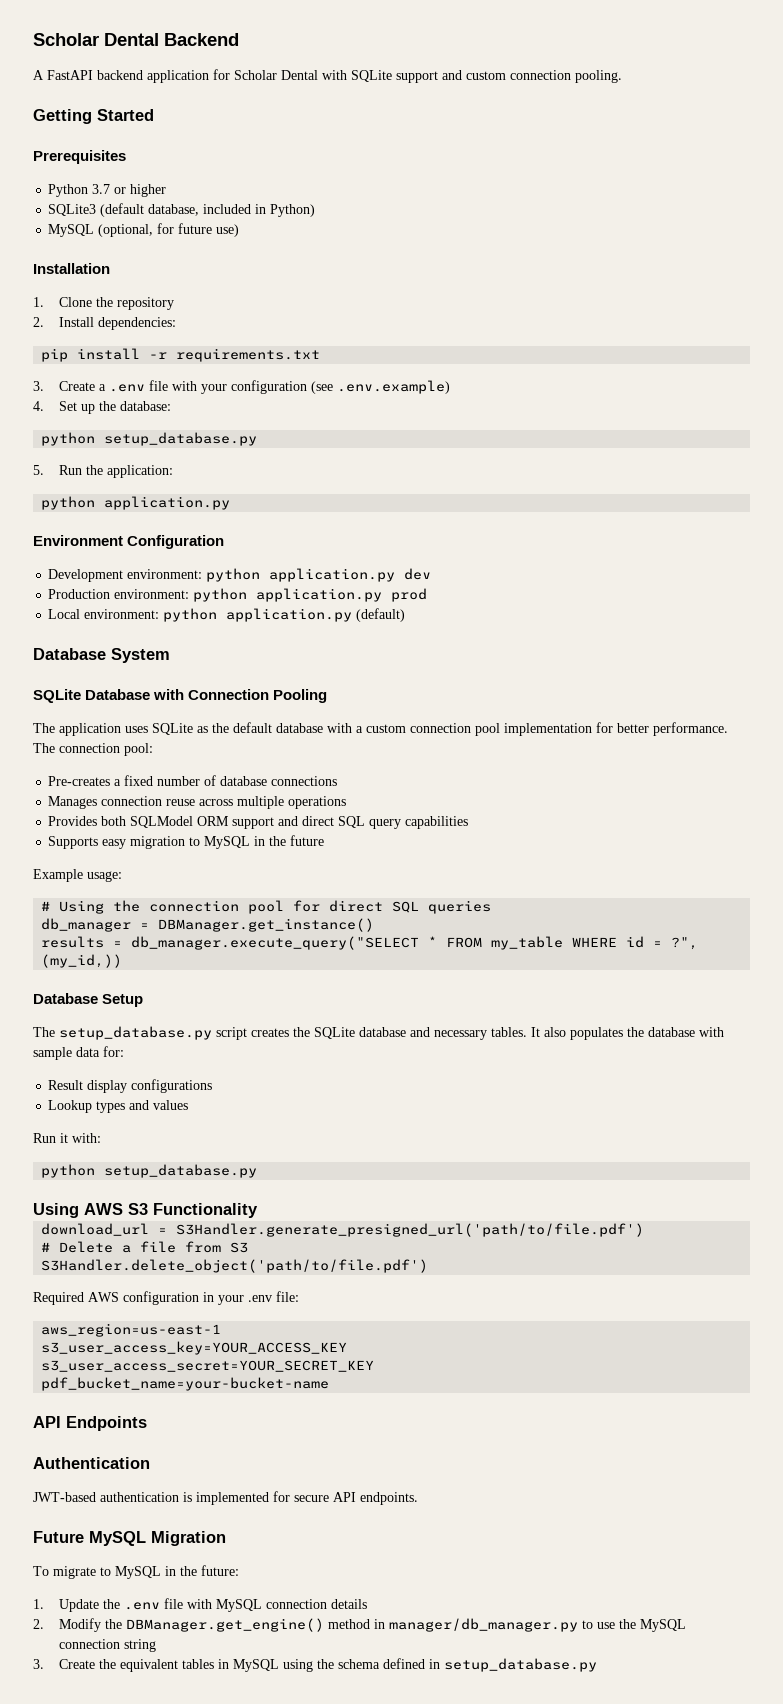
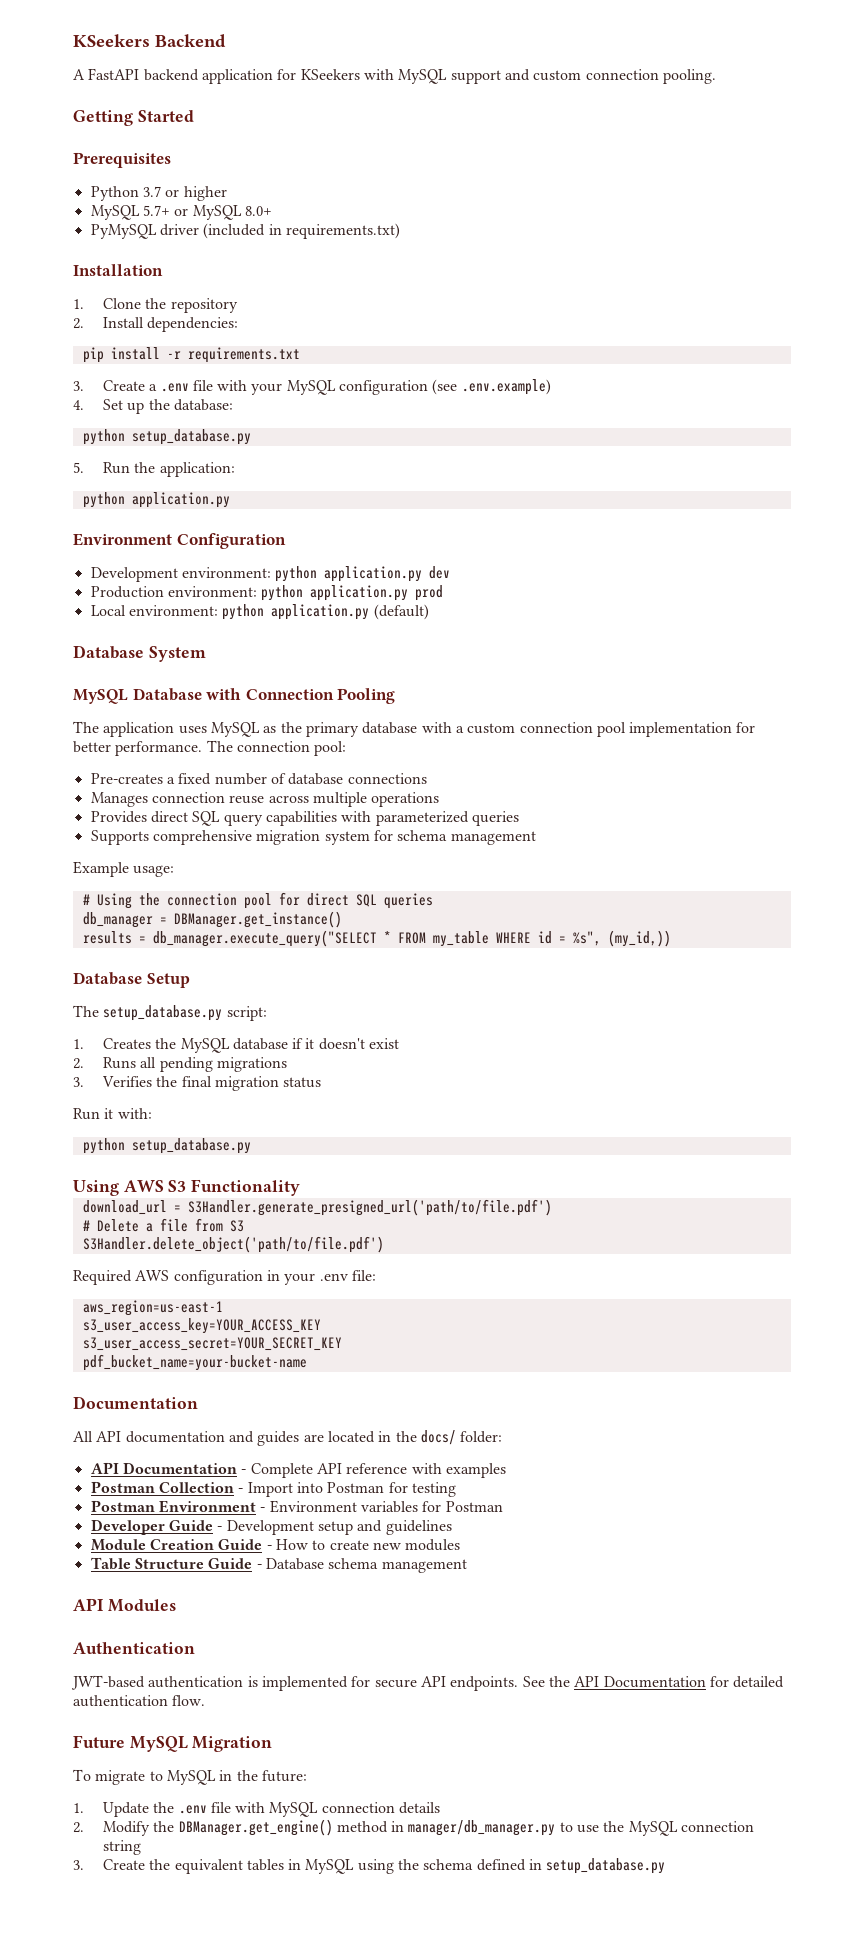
[33,33,159,46] Scholar Dental -> [73,34,150,47] KSeekers
[234,70,392,82] Scholar Dental with SQLite -> [300,69,448,84] KSeekers with MySQL
[48,203,316,217] [48,223,240,237] SQLite3 (default database, included in Python) // MySQL (optional, for future use) -> [90,205,272,220] [90,223,400,239] MySQL 5.7+ or MySQL 8.0+ // PyMySQL driver (included in requirements.txt)
(228, 389) none -> [286,380,336,395] MySQL
[33,689,81,703] SQLite -> [73,689,128,704] MySQL
[152,723,193,735] SQLite -> [210,722,260,737] MySQL
[233,722,272,733] default -> [305,722,359,737] primary
[101,816,299,829] both SQLModel ORM support and -> (147, 817) none
[48,835,325,849] // Supports easy migration to MySQL in the future -> [341,811,519,826] [90,830,536,845] with parameterized queries // Supports comprehensive migration system for schema management
[671,937,699,950] ?", -> [572,931,601,946] %s",
[216,1027,724,1040] [33,1046,124,1060] [48,1079,213,1093] [48,1100,189,1113] script creates the SQLite database and necessary tables. It also populates the database with sample data for: // Result display configurations // Lookup types and values -> [226,1006,267,1021] [73,1038,400,1053] [73,1057,287,1072] [73,1076,322,1091] script: // 1. Creates the MySQL database if it doesn't exist // 2. Runs all pending migrations // 3. Verifies the final migration status
[33,1416,147,1431] API Endpoints -> [73,1396,198,1409] [73,1430,503,1446] [90,1462,506,1478] [90,1481,456,1497] [90,1500,503,1513] [90,1519,452,1535] [90,1539,461,1551] [90,1557,467,1573] [73,1598,176,1612] Documentation // All API documentation and guides are located in the docs/ folder: // API Documentation - Complete API reference with examples // Postman Collection - Import into Postman for testing // Postman Environment - Environment variables for Postman // Developer Guide - Development setup and guidelines // Module Creation Guide - How to create new modules // Table Structure Guide - Database schema management // API Modules
(418, 1498) none -> [522,1676,785,1688] [73,1695,206,1707] See the API Documentation for detailed authentication flow.

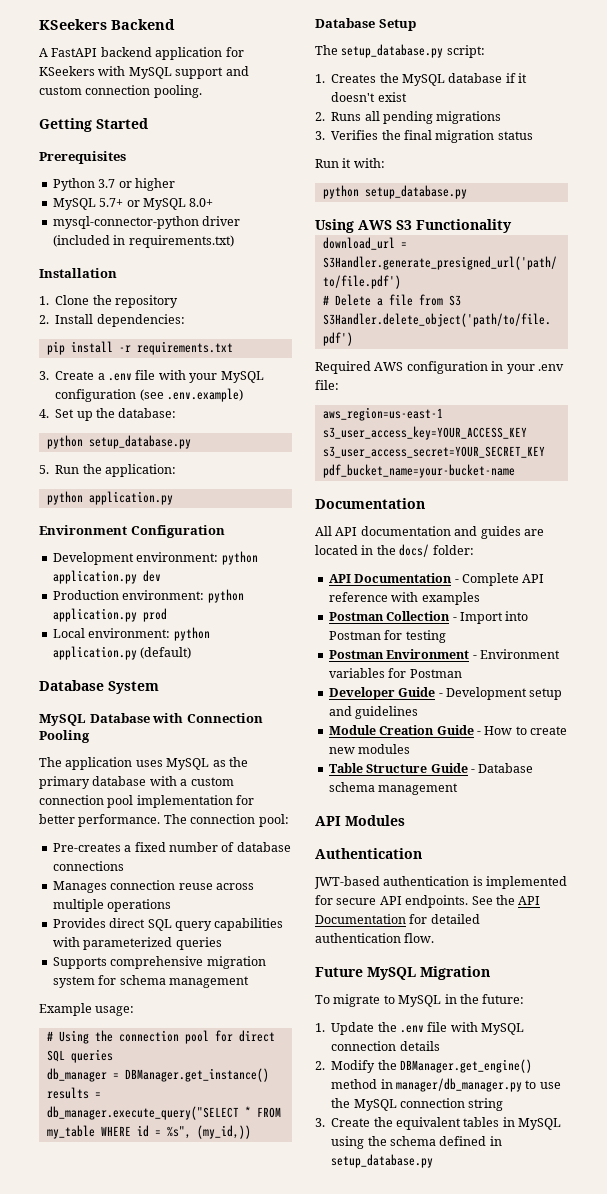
[90,224,157,239] PyMySQL -> [52,216,199,229] mysql-connector-python

